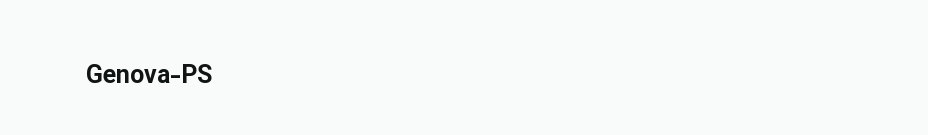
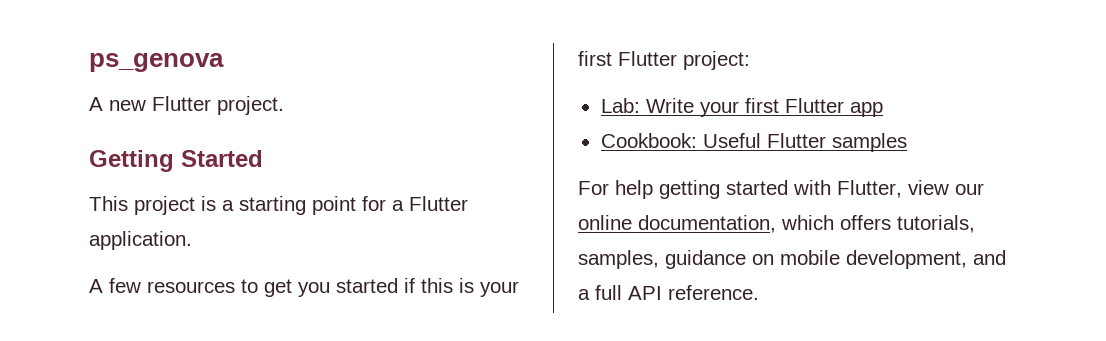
[86,64,212,83] Genova-PS -> [89,53,224,72] [89,96,284,115] [89,150,263,172] [89,196,468,215] [89,231,192,250] [89,278,519,297] [578,51,750,70] [600,98,883,117] [600,133,907,152] [578,180,984,199] [578,215,975,233] [578,250,1006,269] [578,285,759,300] ps_genova // A new Flutter project. // Getting Started // This project is a starting point for a Flutter application. // A few resources to get you started if this is your first Flutter project: // Lab: Write your first Flutter app // Cookbook: Useful Flutter samples // For help getting started with Flutter, view our online documentation, which offers tutorials, samples, guidance on mobile development, and a full API reference.

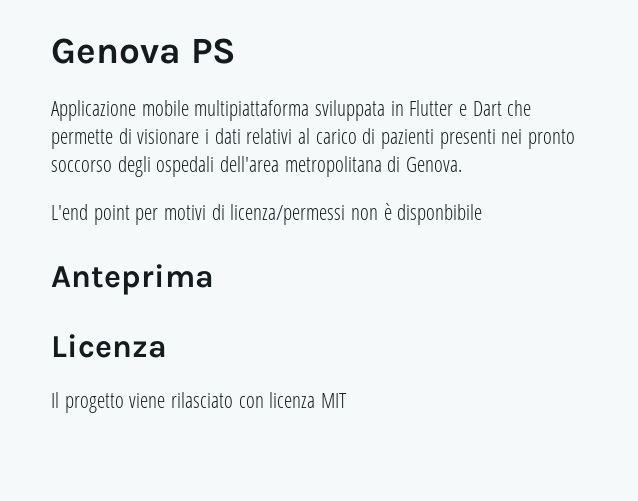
[89,53,224,72] [89,96,284,115] [89,150,263,172] [89,196,468,215] [89,231,192,250] [89,278,519,297] [578,51,750,70] [600,98,883,117] [600,133,907,152] [578,180,984,199] [578,215,975,233] [578,250,1006,269] [578,285,759,300] ps_genova // A new Flutter project. // Getting Started // This project is a starting point for a Flutter application. // A few resources to get you started if this is your first Flutter project: // Lab: Write your first Flutter app // Cookbook: Useful Flutter samples // For help getting started with Flutter, view our online documentation, which offers tutorials, samples, guidance on mobile development, and a full API reference. -> [51,38,236,64] [51,100,532,121] [51,128,576,149] [51,156,463,177] [51,203,483,225] [51,264,214,295] [51,334,167,358] [51,392,348,413] Genova PS // Applicazione mobile multipiattaforma sviluppata in Flutter e Dart che permette di visionare i dati relativi al carico di pazienti presenti nei pronto soccorso degli ospedali dell'area metropolitana di Genova. // L'end point per motivi di licenza/permessi non è disponbibile // Anteprima // Licenza // Il progetto viene rilasciato con licenza MIT

